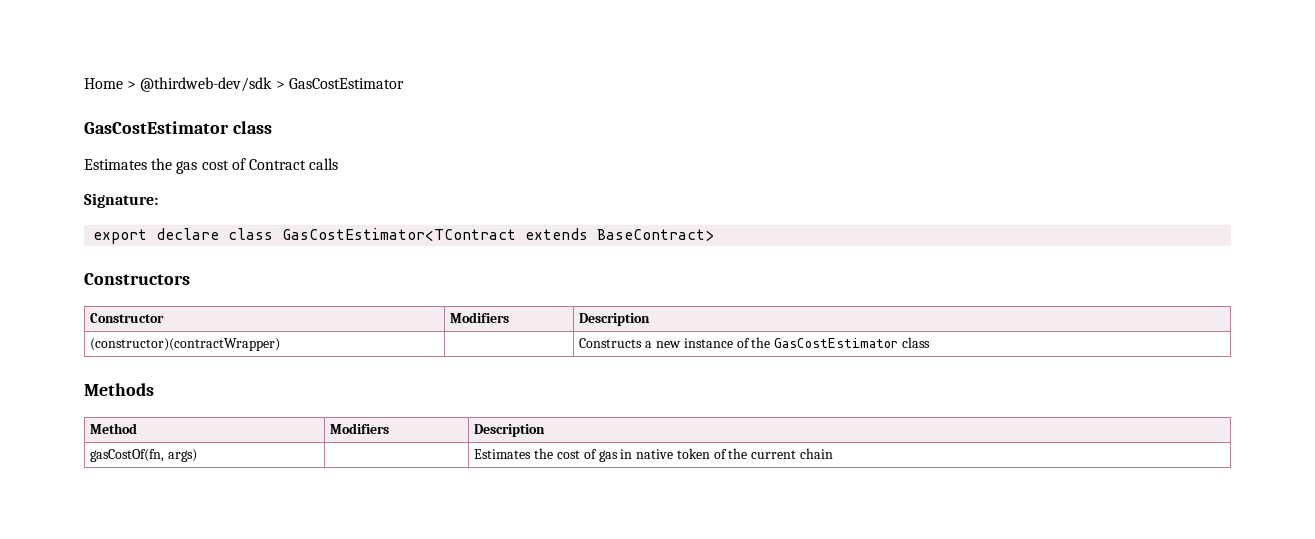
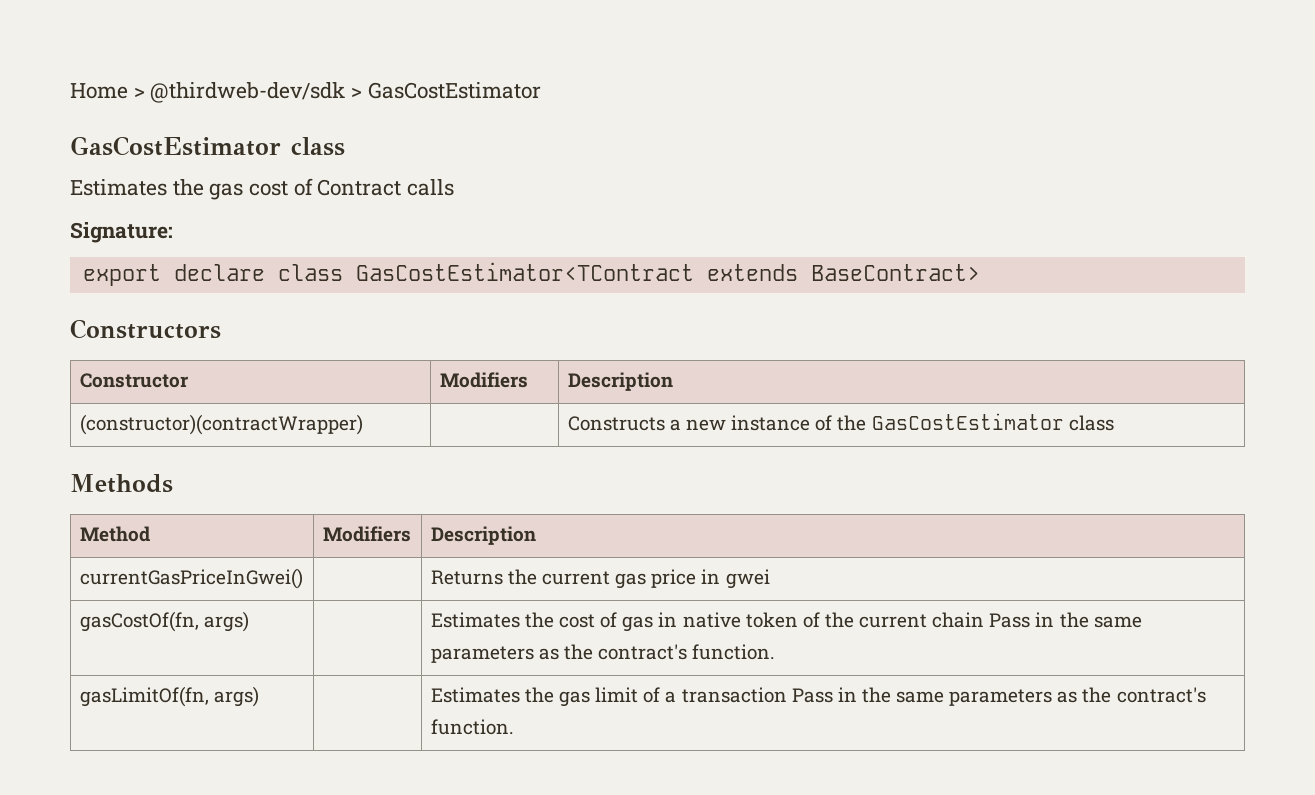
(546, 430) none -> [79,568,303,589] [430,569,770,589] // currentGasPriceInGwei() | | Returns the current gas price in gwei
(834, 453) none -> [989,612,1142,628] [430,644,776,663] [79,686,259,707] [430,687,1206,707] [430,719,514,735] Pass in the same parameters as the contract's function. // gasLimitOf(fn, args) | | Estimates the gas limit of a transaction Pass in the same parameters as the contract's function.

